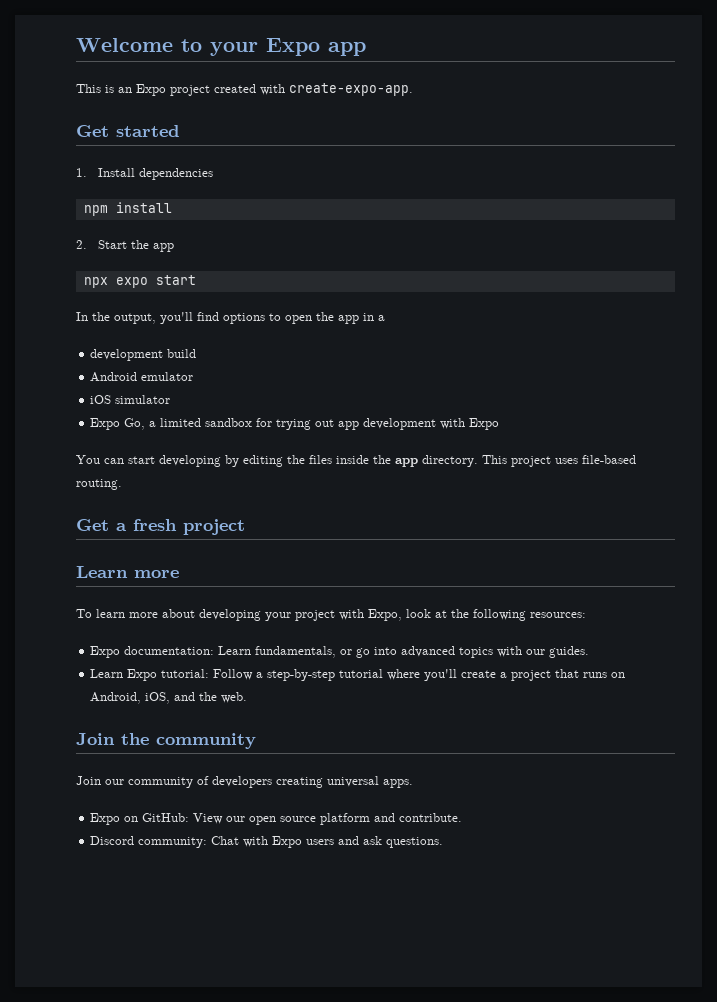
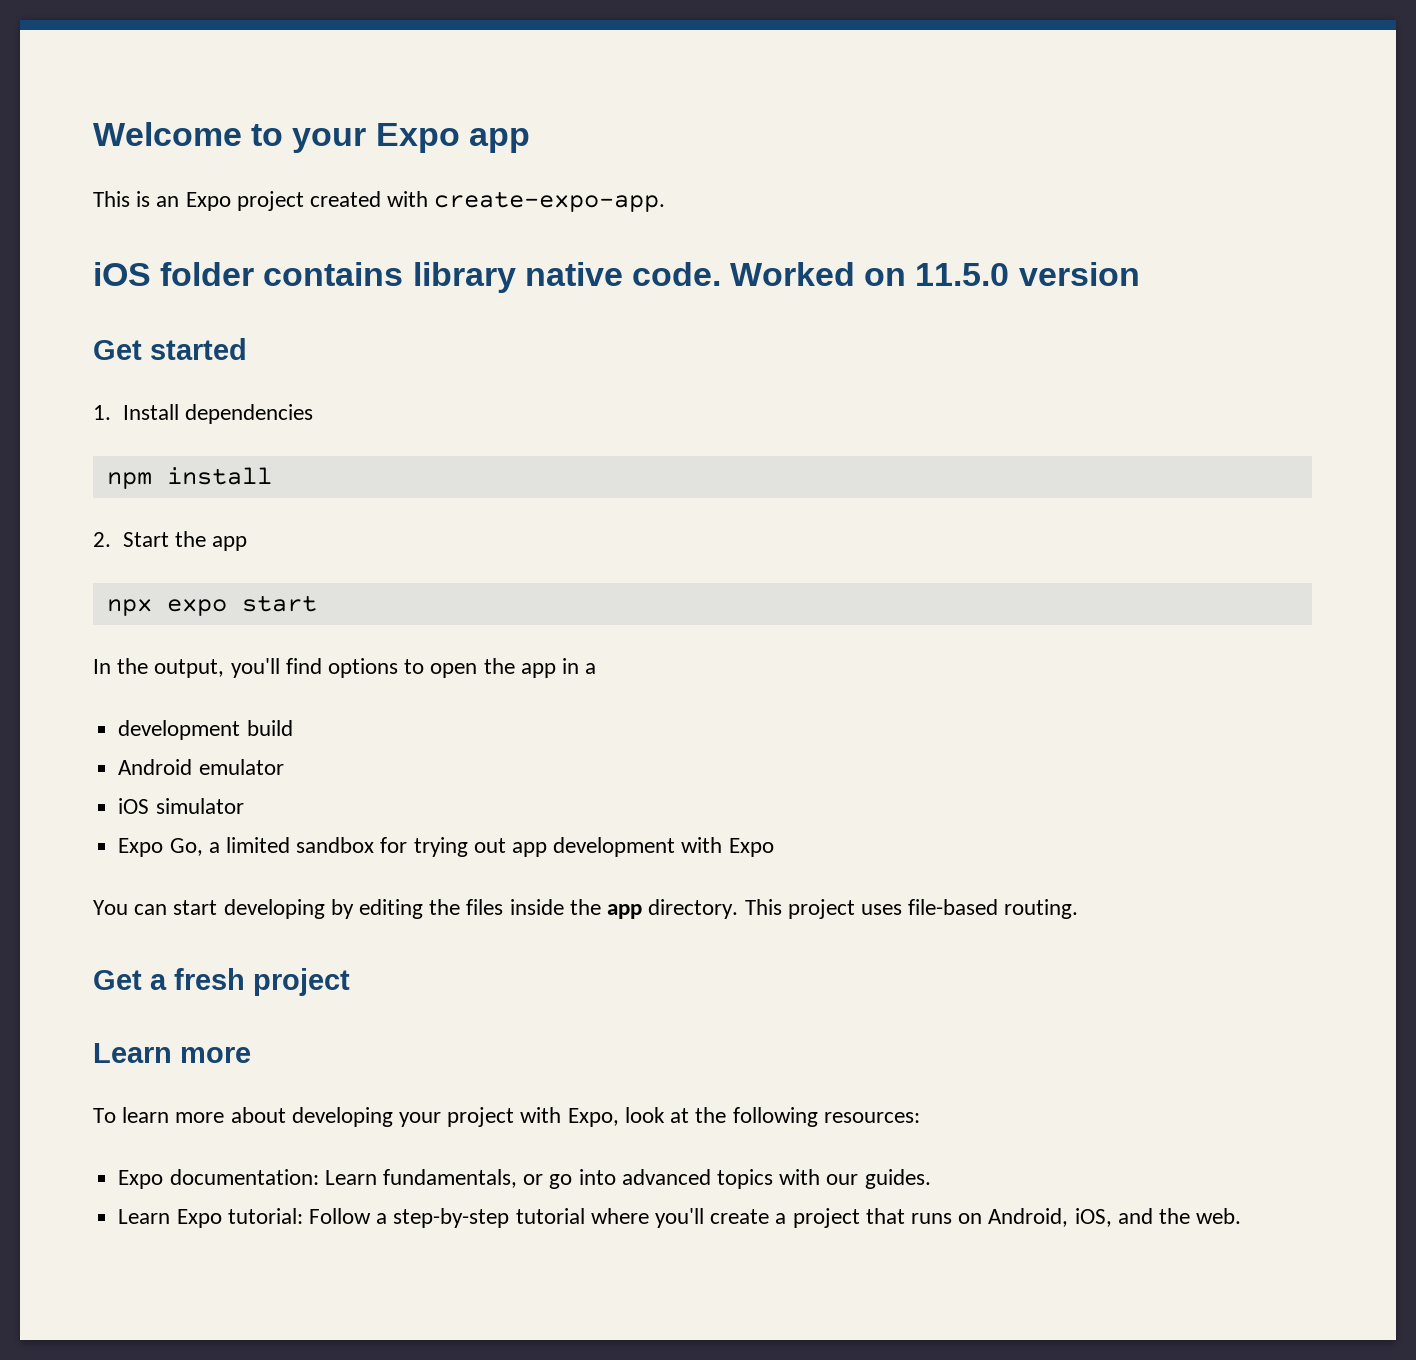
(413, 89) none -> [93,262,1140,293] // iOS folder contains library native code. Worked on 11.5.0 version
[76,733,256,749] [76,776,413,788] [90,813,463,825] [90,836,444,848] // Join the community // Join our community of developers creating universal apps. // Expo on GitHub: View our open source platform and contribute. // Discord community: Chat with Expo users and ask questions. -> (1242, 1216) none

